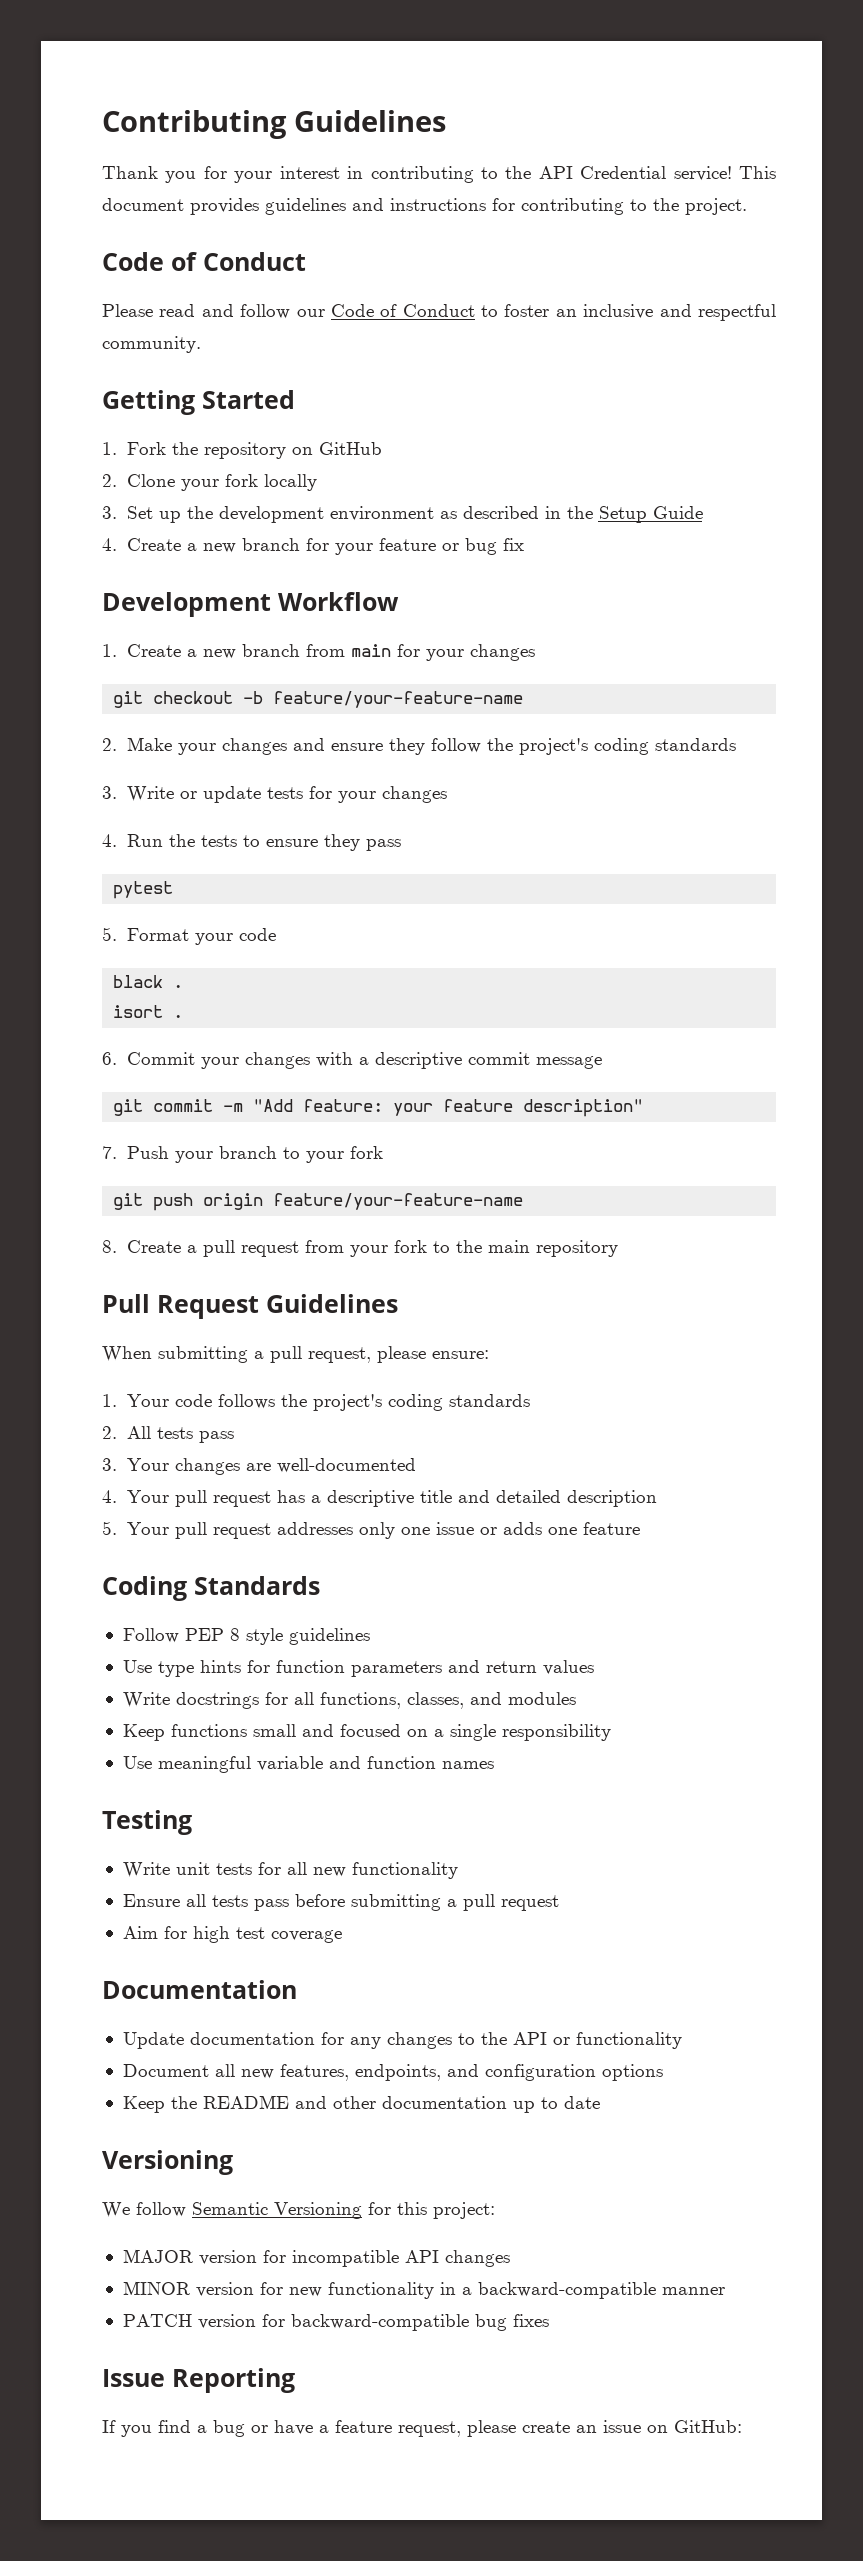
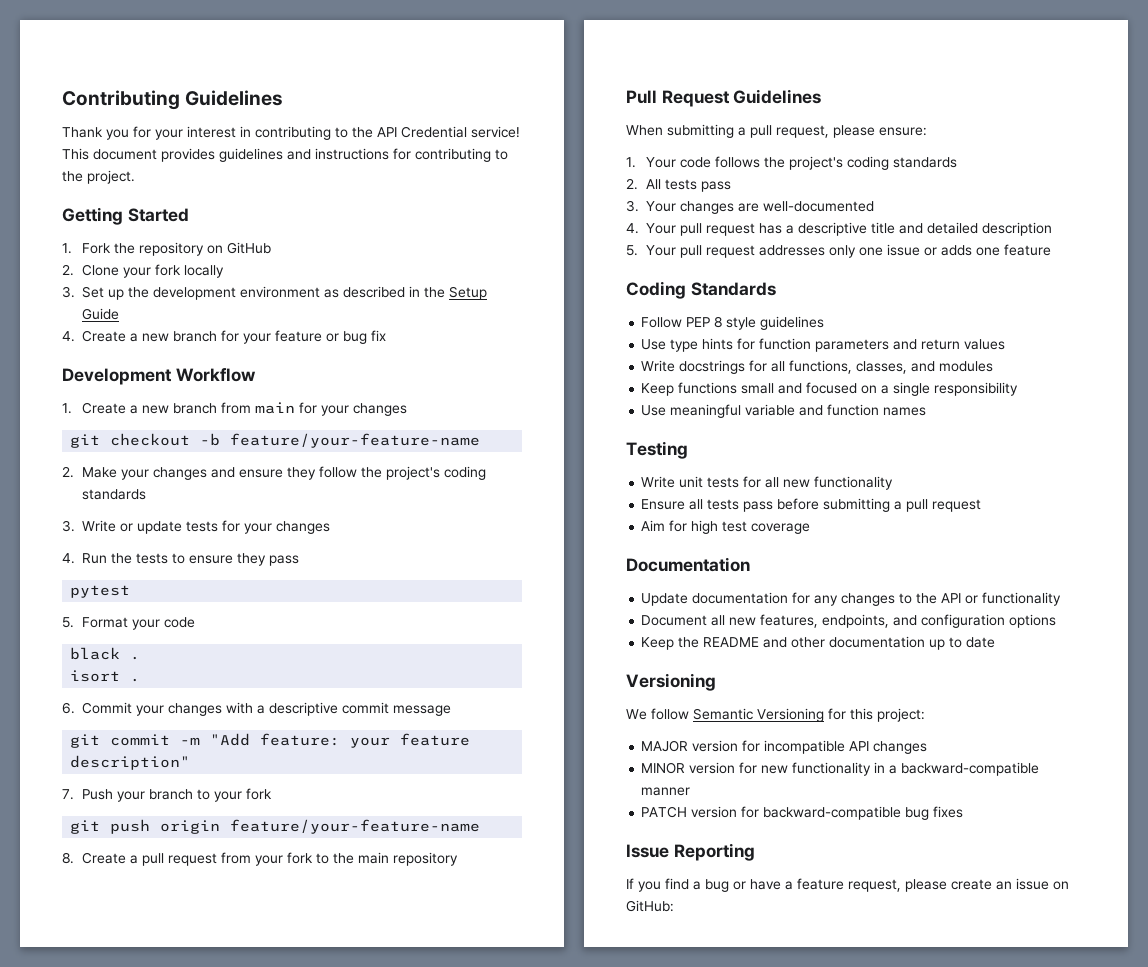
[102,252,306,271] [102,304,776,321] [102,336,201,353] // Code of Conduct // Please read and follow our Code of Conduct to foster an inclusive and respectful community. -> (135, 177) none

